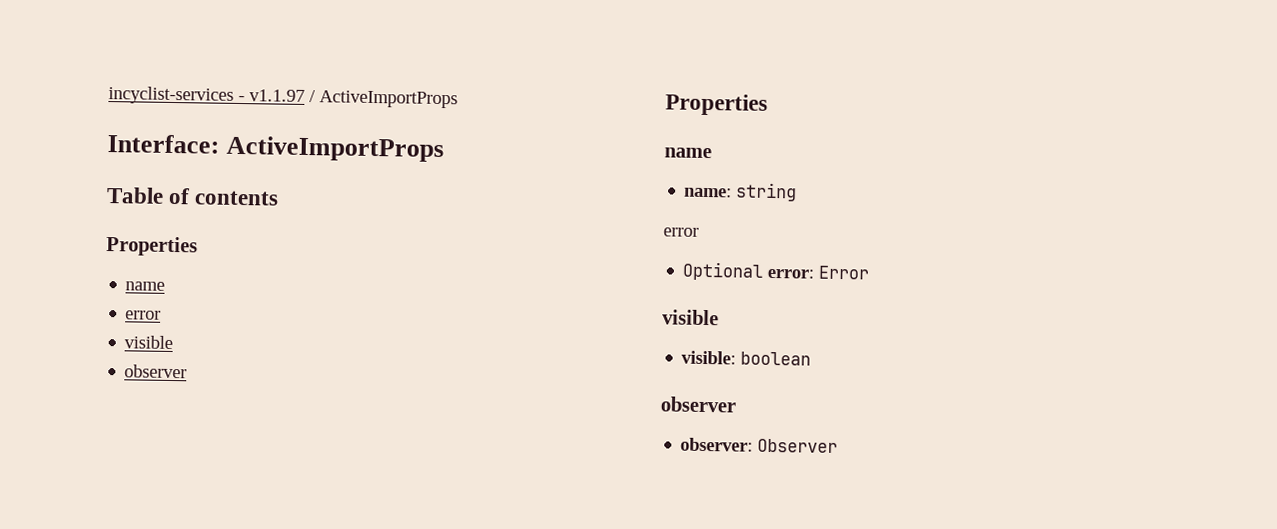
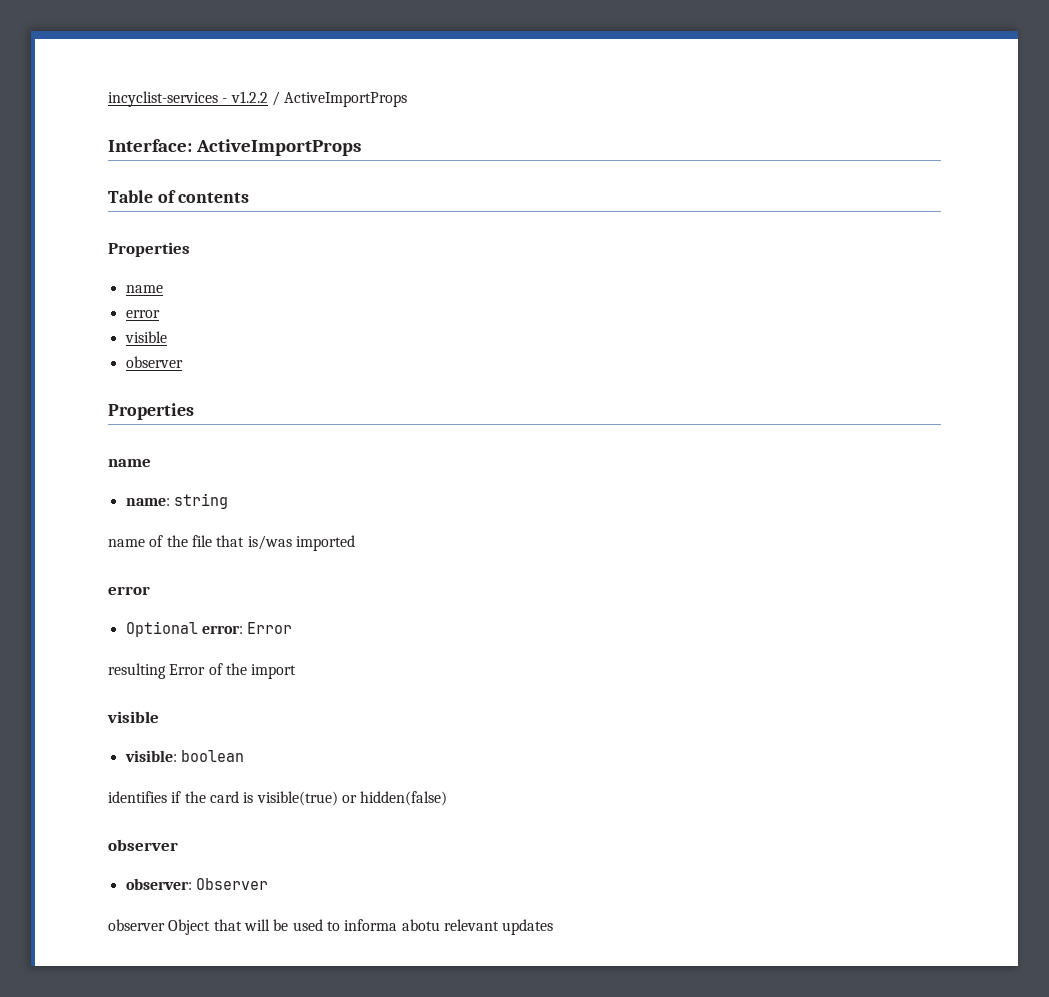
[249,89,305,102] v1.1.97 -> [230,91,268,103] v1.2.2
[663,227,699,237] [682,261,870,281] [662,309,719,326] [681,350,812,366] [660,396,737,413] [680,437,839,454] error // Optional error: Error // visible // visible: boolean // observer // observer: Observer -> [108,535,355,551] [108,586,150,595] [125,621,293,637] [108,663,297,679] [107,711,159,723] [124,750,244,762] [108,791,448,806] [108,839,178,851] [125,878,268,890] [108,919,554,935] name of the file that is/was imported // error // Optional error: Error // resulting Error of the import // visible // visible: boolean // identifies if the card is visible(true) or hidden(false) // observer // observer: Observer // observer Object that will be used to informa abotu relevant updates

